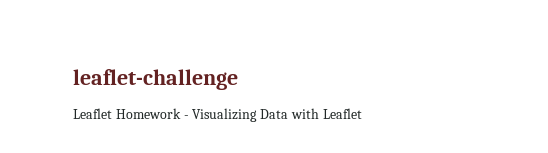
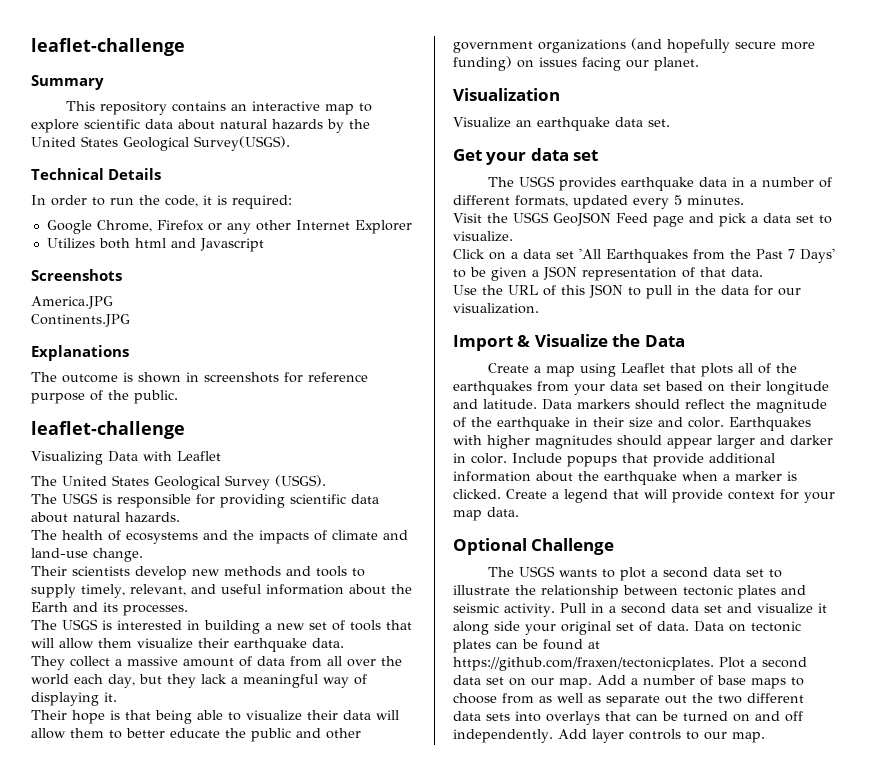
[73,69,238,90] [73,108,362,122] leaflet-challenge // Leaflet Homework - Visualizing Data with Leaflet -> [31,38,185,56] [31,75,104,90] [66,101,373,115] [31,119,370,133] [31,136,290,151] [31,168,162,180] [31,195,292,209] [46,220,412,234] [46,238,264,252] [31,269,122,281] [31,296,113,309] [31,314,130,327] [31,345,129,361] [31,372,368,383] [31,390,178,404] [31,421,185,439] [31,451,221,465] [31,475,326,490] [31,493,379,508] [31,512,180,523] [31,530,408,544] [31,548,143,562] [31,566,365,580] [31,584,412,598] [31,602,188,616] [31,619,412,634] [31,638,344,652] [31,656,402,670] [31,674,367,688] [31,692,117,706] [31,710,399,724] [31,728,361,742] [453,38,815,53] [453,56,699,71] [453,88,560,101] [453,117,670,131] [453,148,599,165] [488,176,833,191] [453,195,744,209] [453,212,832,227] [453,231,513,242] [453,248,835,263] [453,266,763,281] [453,284,801,299] [453,303,539,314] [453,334,685,351] [488,363,798,377] [453,381,829,395] [453,399,827,413] [453,417,811,431] [453,435,833,449] [453,453,775,467] [453,471,797,485] [453,489,835,503] [453,507,519,521] [453,538,615,555] [488,566,783,581] [453,585,806,599] [453,603,827,617] [453,621,801,635] [453,639,600,653] [453,657,807,671] [453,675,804,689] [453,693,804,707] [453,711,803,725] [453,729,765,743] leaflet-challenge // Summary // This repository contains an interactive map to explore scientific data about natural hazards by the United States Geological Survey(USGS). // Technical Details // In order to run the code, it is required: // Google Chrome, Firefox or any other Internet Explorer // Utilizes both html and Javascript // Screenshots // America.JPG // Continents.JPG // Explanations // The outcome is shown in screenshots for reference purpose of the public. // leaflet-challenge // Visualizing Data with Leaflet // The United States Geological Survey (USGS). // The USGS is responsible for providing scientific data about natural hazards. // The health of ecosystems and the impacts of climate and land-use change. // Their scientists develop new methods and tools to supply timely, relevant, and useful information about the Earth and its processes. // The USGS is interested in building a new set of tools that will allow them visualize their earthquake data. // They collect a massive amount of data from all over the world each day, but they lack a meaningful way of displaying it. // Their hope is that being able to visualize their data will allow them to better educate the public and other government organizations (and hopefully secure more funding) on issues facing our planet. // Visualization // Visualize an earthquake data set. // Get your data set // The USGS provides earthquake data in a number of different formats, updated every 5 minutes. // Visit the USGS GeoJSON Feed page and pick a data set to visualize. // Click on a data set 'All Earthquakes from the Past 7 Days' to be given a JSON representation of that data. // Use the URL of this JSON to pull in the data for our visualization. // Import & Visualize the Data // Create a map using Leaflet that plots all of the earthquakes from your data set based on their longitude and latitude. Data markers should reflect the magnitude of the earthquake in their size and color. Earthquakes with higher magnitudes should appear larger and darker in color. Include popups that provide additional information about the earthquake when a marker is clicked. Create a legend that will provide context for your map data. // Optional Challenge // The USGS wants to plot a second data set to illustrate the relationship between tectonic plates and seismic activity. Pull in a second data set and visualize it along side your original set of data. Data on tectonic plates can be found at https://github.com/fraxen/tectonicplates. Plot a second data set on our map. Add a number of base maps to choose from as well as separate out the two different data sets into overlays that can be turned on and off independently. Add layer controls to our map.

